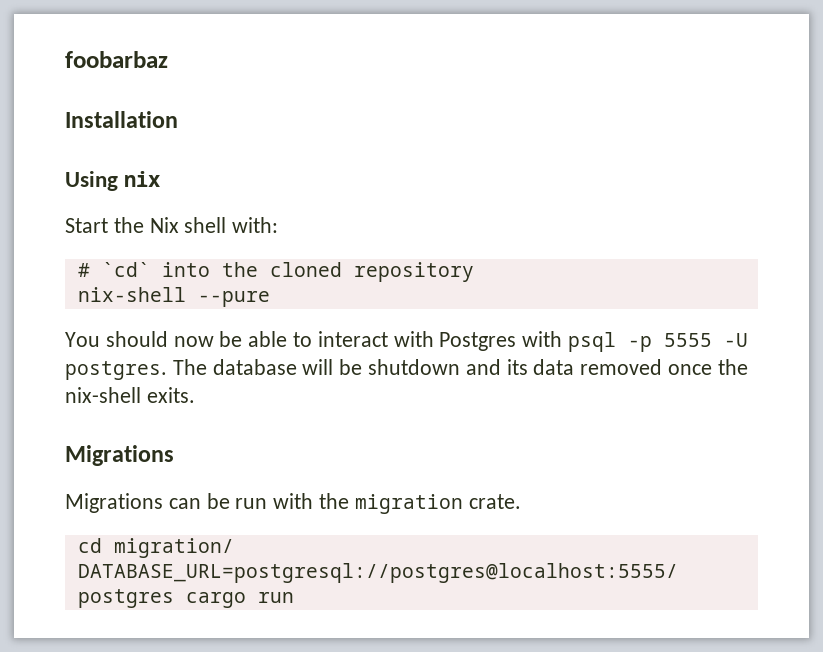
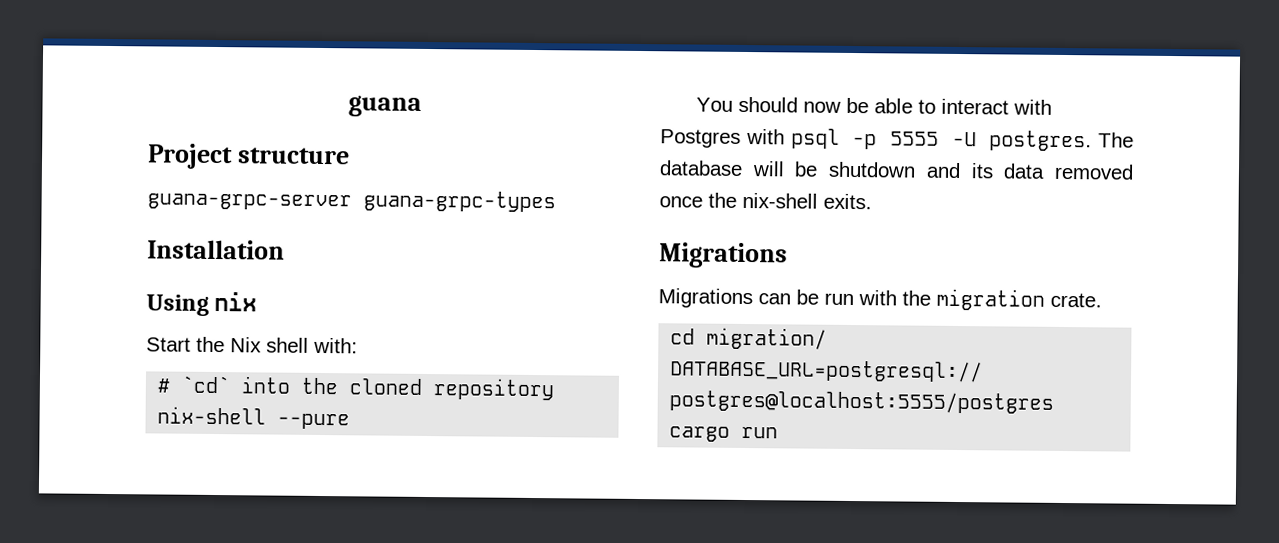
[65,51,168,68] foobarbaz -> [348,95,422,117] [147,143,351,170] [147,190,556,213] guana // Project structure // guana-grpc-server guana-grpc-types

